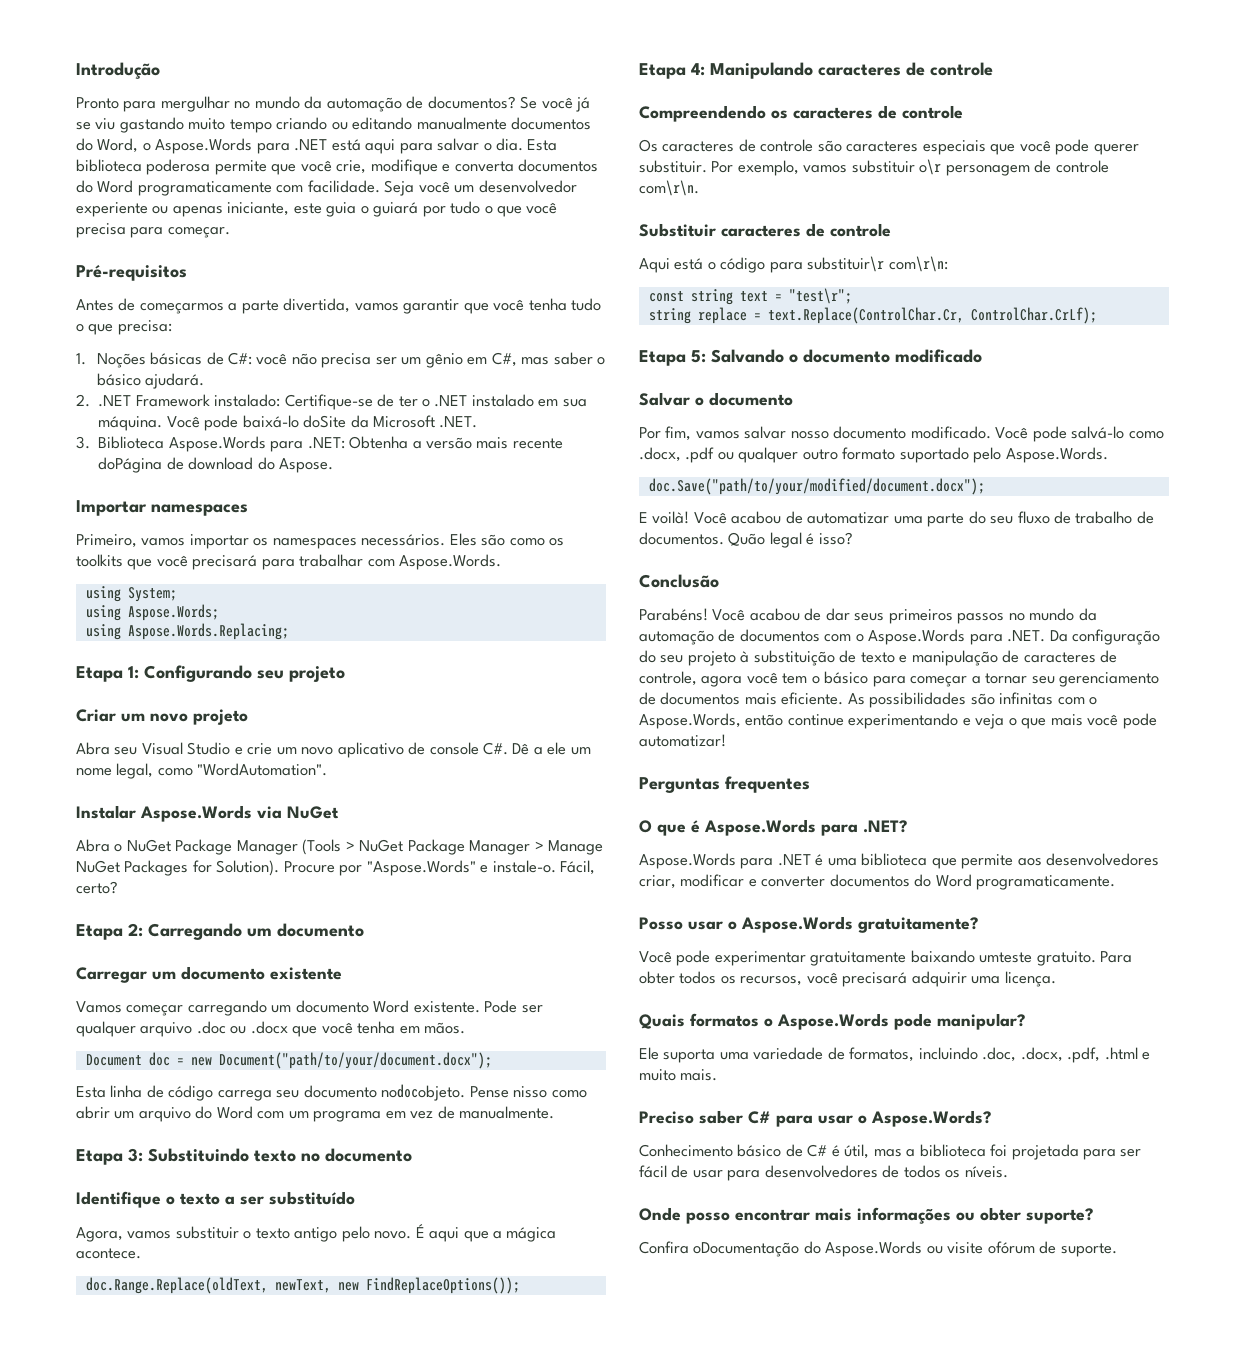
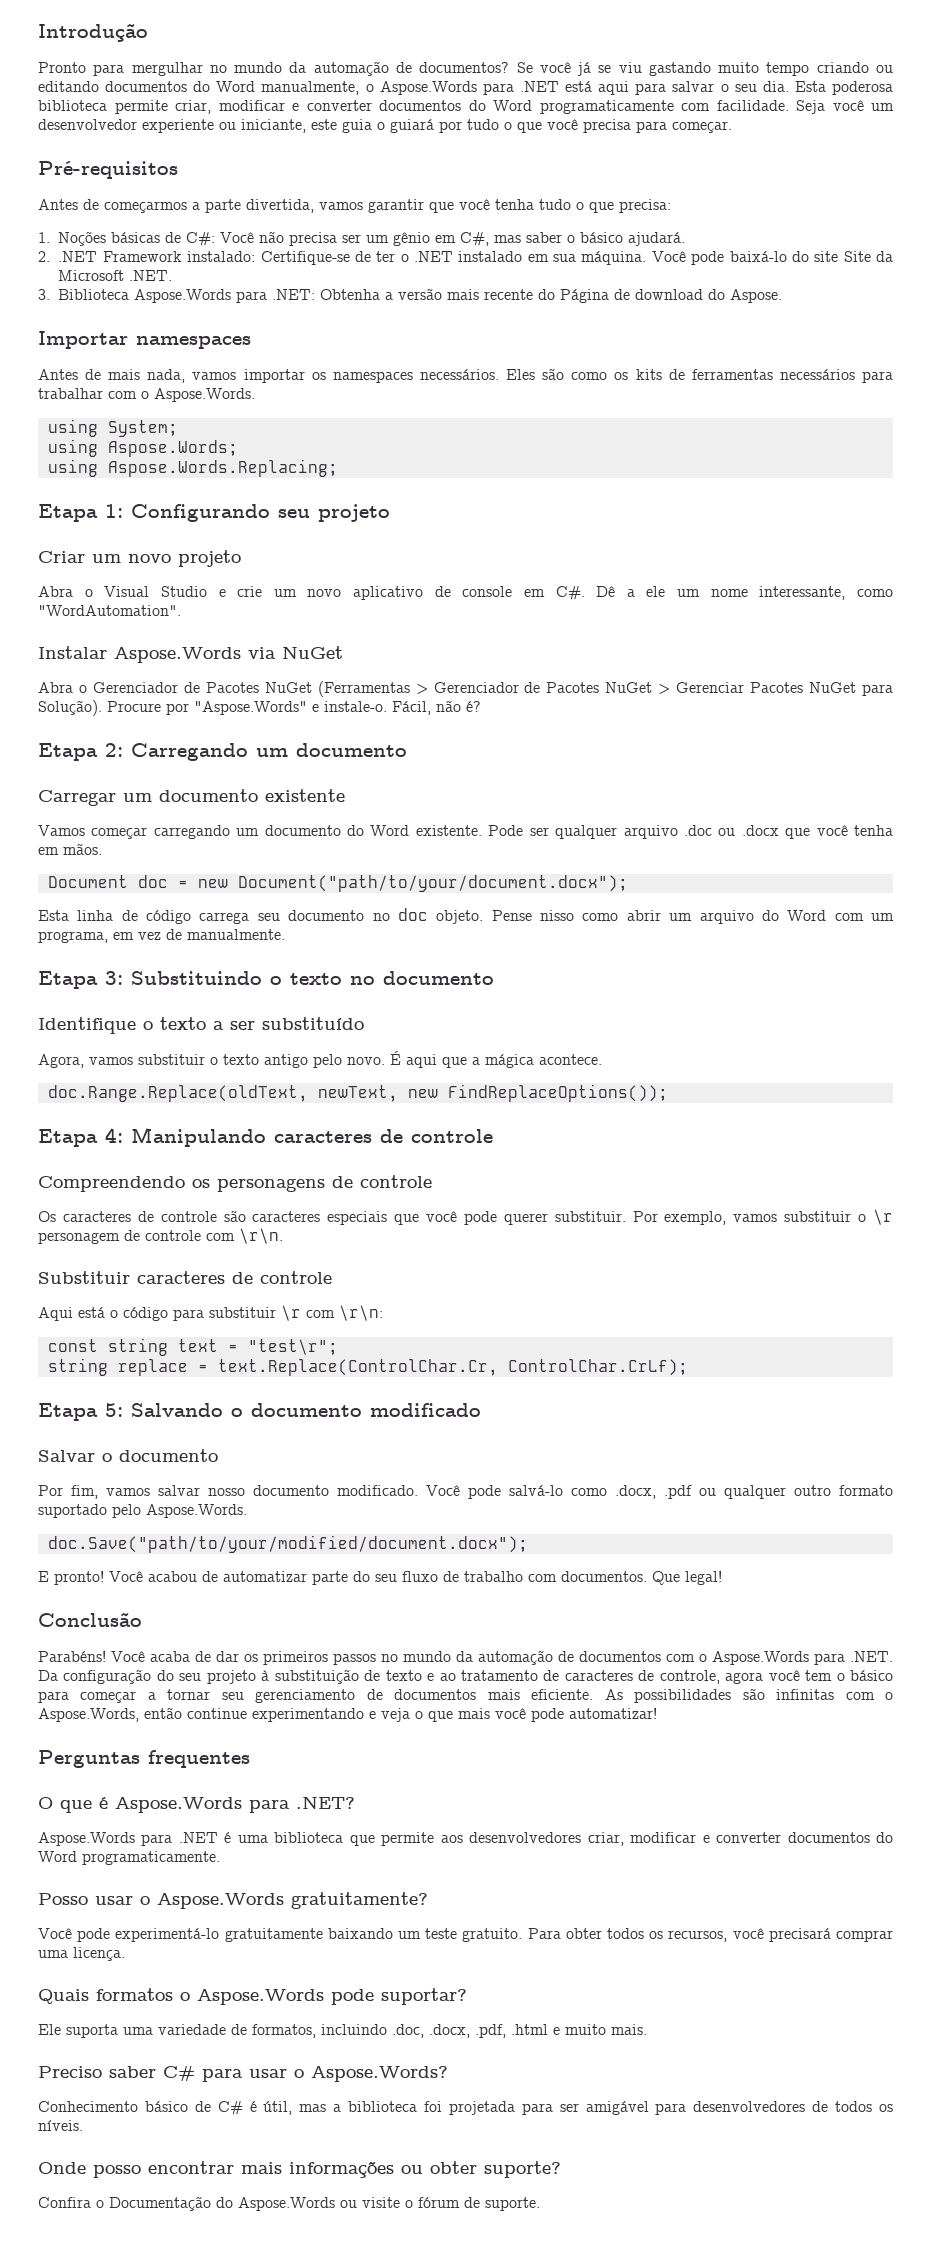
[416,117,592,130] [76,138,139,153] manualmente documentos do Word, -> [105,81,360,95] documentos do Word manualmente,
(492, 147) none -> [734,84,757,92] seu
[76,159,514,175] biblioteca poderosa permite que você crie, modifique e converta -> [832,81,894,95] [38,100,372,114] poderosa biblioteca permite criar, modificar e converter
[172,206,223,217] apenas -> (236, 126) none
[256,353,288,365] você -> [220,232,255,243] Você
[303,415,347,428] doSite -> [791,251,871,262] do site Site
[98,457,163,473] doPágina -> [538,289,610,303] do Página
[76,534,137,548] Primeiro, -> [38,369,186,383] Antes de mais nada,
[76,554,258,570] toolkits que você precisará -> [635,369,855,380] kits de ferramentas necessários
(395, 563) none -> [141,391,149,399] o
[114,747,138,755] seu -> [84,589,93,597] o
(479, 748) none -> [523,589,545,597] em
[116,763,154,779] legal, -> [759,586,846,600] interessante,
[126,839,604,855] [76,860,280,876] NuGet Package Manager (Tools > NuGet Package Manager > Manage NuGet Packages for Solution). -> [92,681,893,697] [38,700,102,716] Gerenciador de Pacotes NuGet (Ferramentas > Gerenciador de Pacotes NuGet > Gerenciar Pacotes NuGet para Solução).
[76,881,118,894] certo? -> [436,700,481,712] não é?
(369, 1006) none -> [347,825,365,836] do
[381,1084,466,1101] nodocobjeto. -> [372,908,484,924] no doc objeto.
[313,1111,382,1122] programa -> [38,931,108,943] programa,
(249, 1155) none -> [270,976,282,985] o
[793,107,873,119] caracteres -> [217,1178,325,1192] personagens
[919,159,942,175] o\r -> [858,1209,893,1225] o \r
[639,180,699,196] com\r\n. -> [206,1228,283,1244] com \r\n.
[807,256,948,272] substituir\r com\r\n: -> [209,1305,383,1321] substituir \r com \r\n:
[652,511,690,524] voilà! -> [54,1570,104,1585] pronto!
[893,516,923,524] uma -> (307, 1576) none
[1136,511,1154,524] [639,532,853,548] de documentos. Quão legal é isso? -> [528,1570,722,1585] com documentos. Que legal!
[749,608,800,621] acabou -> [150,1651,190,1662] acaba
[854,613,885,621] seus -> [244,1654,258,1662] os
[911,650,998,666] manipulação -> [439,1670,538,1681] ao tratamento
[714,951,806,966] experimentar -> [115,1928,220,1942] experimentá-lo
[979,952,1033,963] umteste -> [398,1928,458,1939] um teste
[911,971,967,987] adquirir -> [836,1930,894,1942] comprar
[937,1013,1025,1030] manipular? -> [381,1988,467,2005] suportar?
[639,1165,723,1178] fácil de usar -> [585,2101,649,2115] amigável
[693,1242,800,1257] oDocumentação -> [96,2196,211,2211] o Documentação
[987,1241,1035,1254] ofórum -> [405,2197,460,2208] o fórum

